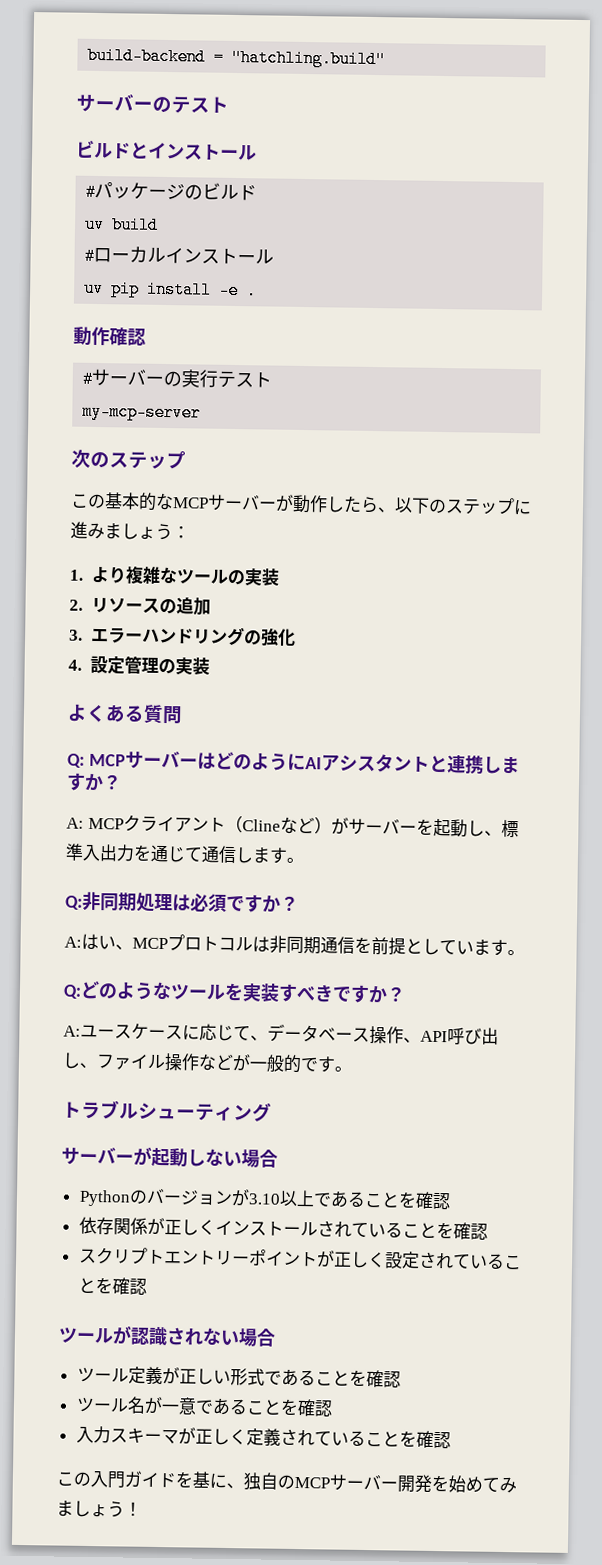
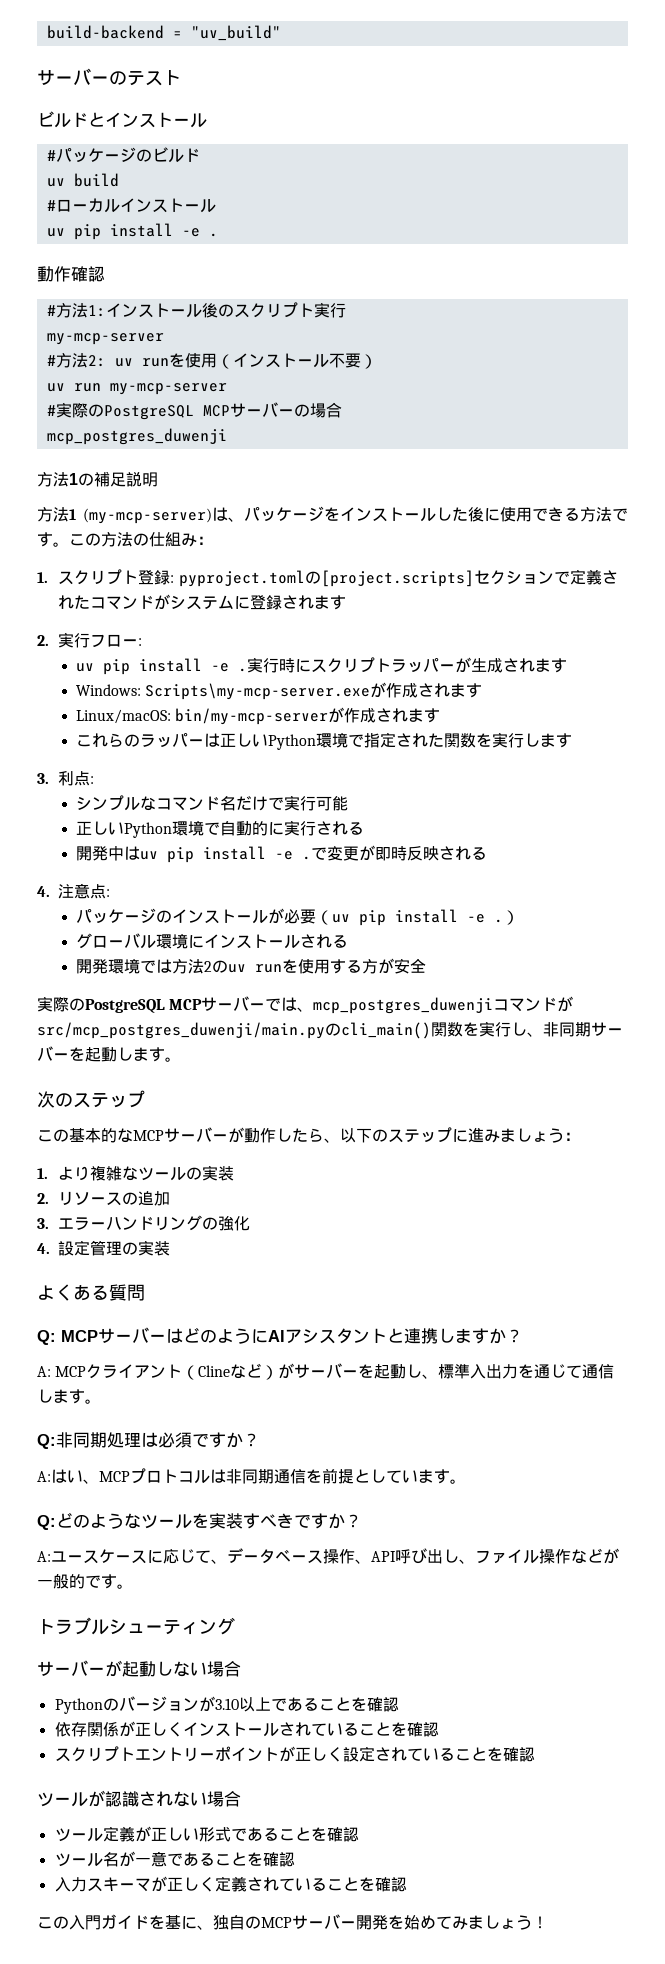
[231,48,387,69] "hatchling.build" -> [190,25,281,41] "uv_build"
[91,368,273,389] [82,402,202,422] サーバーの実行テスト // my-mcp-server -> [55,302,346,318] [46,333,164,345] [46,353,377,369] [46,383,227,395] [46,402,342,420] [46,428,227,445] [37,471,158,487] [37,506,628,524] [37,532,213,547] [37,569,618,587] [58,594,347,610] [37,632,143,648] [75,657,567,675] [75,682,483,700] [75,707,441,725] [75,732,572,750] [37,771,95,786] [75,795,348,811] [75,820,364,838] [75,845,487,863] [37,883,111,899] [75,908,519,926] [75,933,348,949] [75,958,426,974] [37,996,574,1014] [37,1021,623,1039] [37,1046,181,1062] 方法1:インストール後のスクリプト実行 // my-mcp-server // #方法2: uv runを使用（インストール不要） // uv run my-mcp-server // #実際のPostgreSQL MCPサーバーの場合 // mcp_postgres_duwenji // 方法1の補足説明 // 方法1 (my-mcp-server)は、パッケージをインストールした後に使用できる方法です。この方法の仕組み： // 1.スクリプト登録: pyproject.tomlの[project.scripts]セクションで定義されたコマンドがシステムに登録されます // 2.実行フロー: // uv pip install -e .実行時にスクリプトラッパーが生成されます // Windows: Scripts\my-mcp-server.exeが作成されます // Linux/macOS: bin/my-mcp-serverが作成されます // これらのラッパーは正しいPython環境で指定された関数を実行します // 3.利点: // シンプルなコマンド名だけで実行可能 // 正しいPython環境で自動的に実行される // 開発中はuv pip install -e .で変更が即時反映される // 4.注意点: // パッケージのインストールが必要（uv pip install -e .） // グローバル環境にインストールされる // 開発環境では方法2のuv runを使用する方が安全 // 実際のPostgreSQL MCPサーバーでは、mcp_postgres_duwenjiコマンドがsrc/mcp_postgres_duwenji/main.pyのcli_main()関数を実行し、非同期サーバーを起動します。

